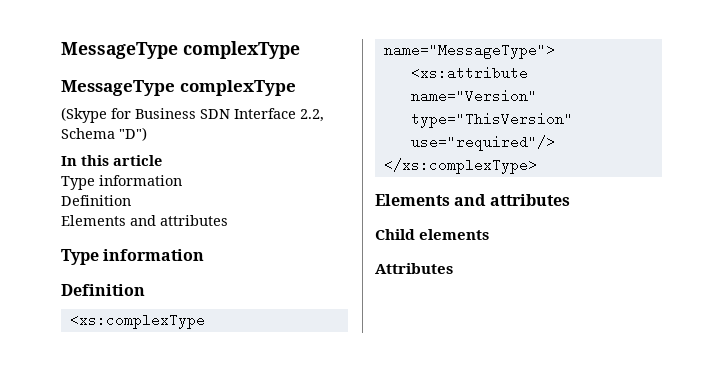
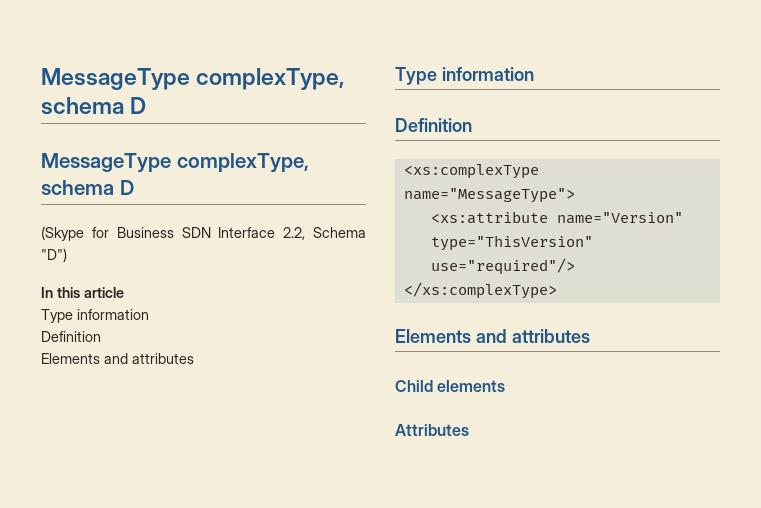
[61,41,300,59] [61,80,296,96] MessageType complexType // MessageType complexType -> [41,68,345,90] [41,97,147,115] [41,153,309,173] [41,180,134,195] MessageType complexType, schema D // MessageType complexType, schema D

